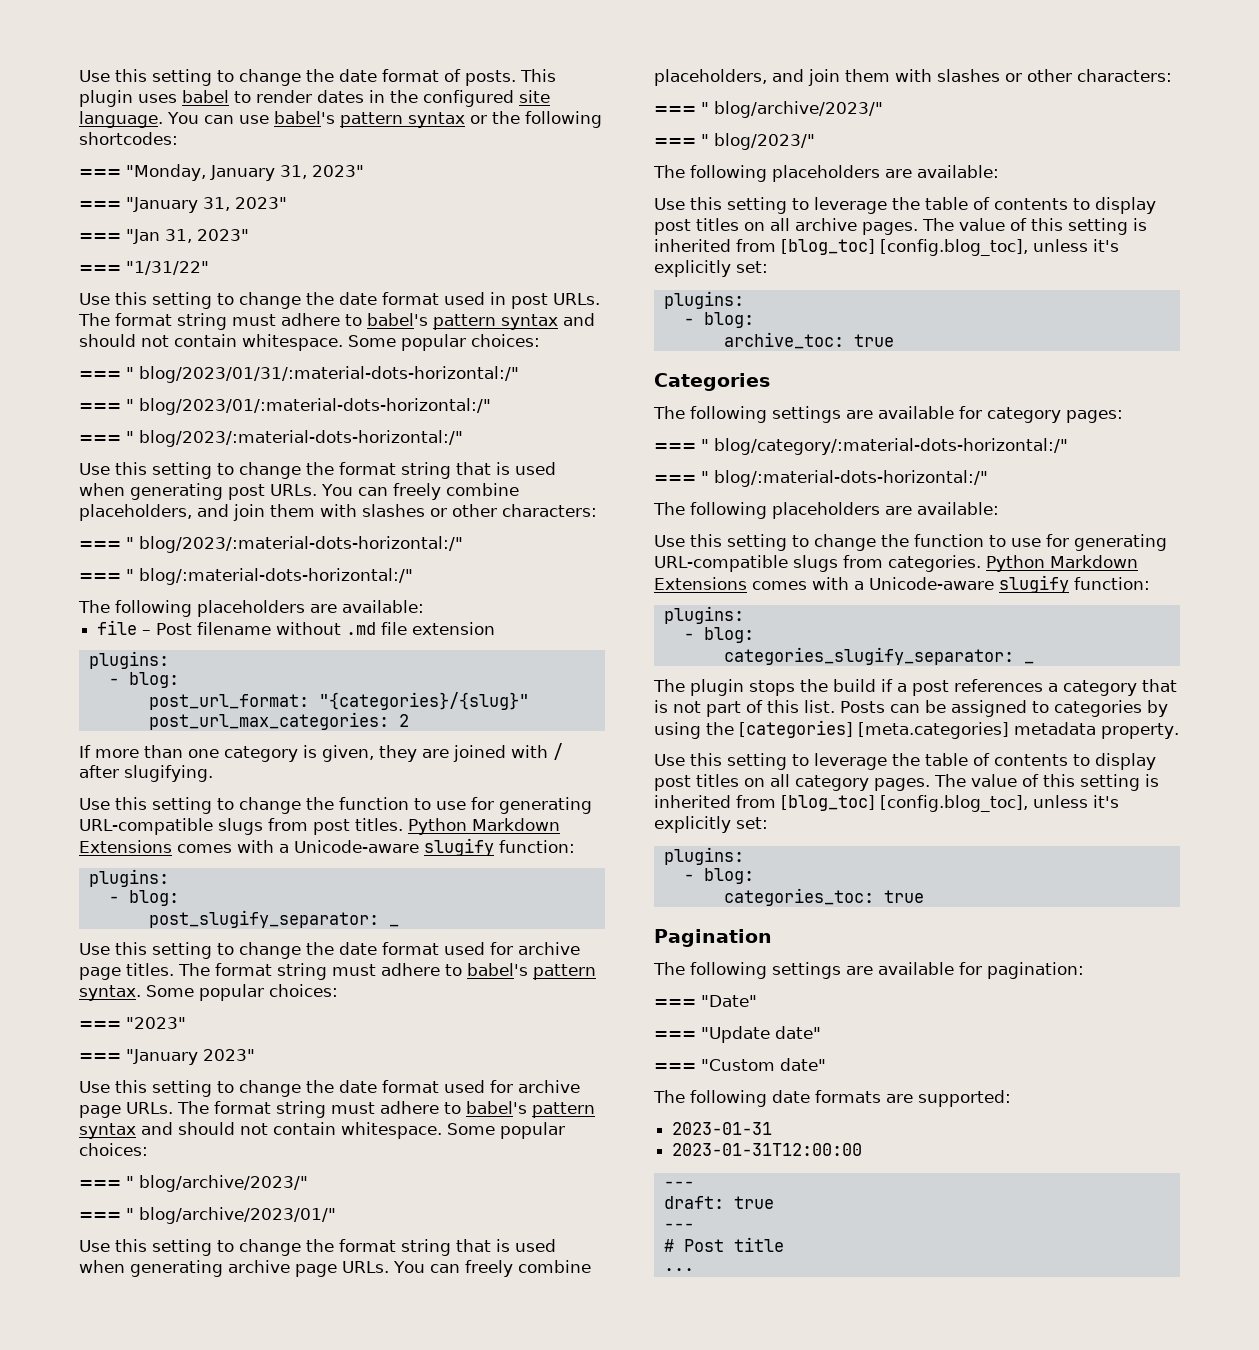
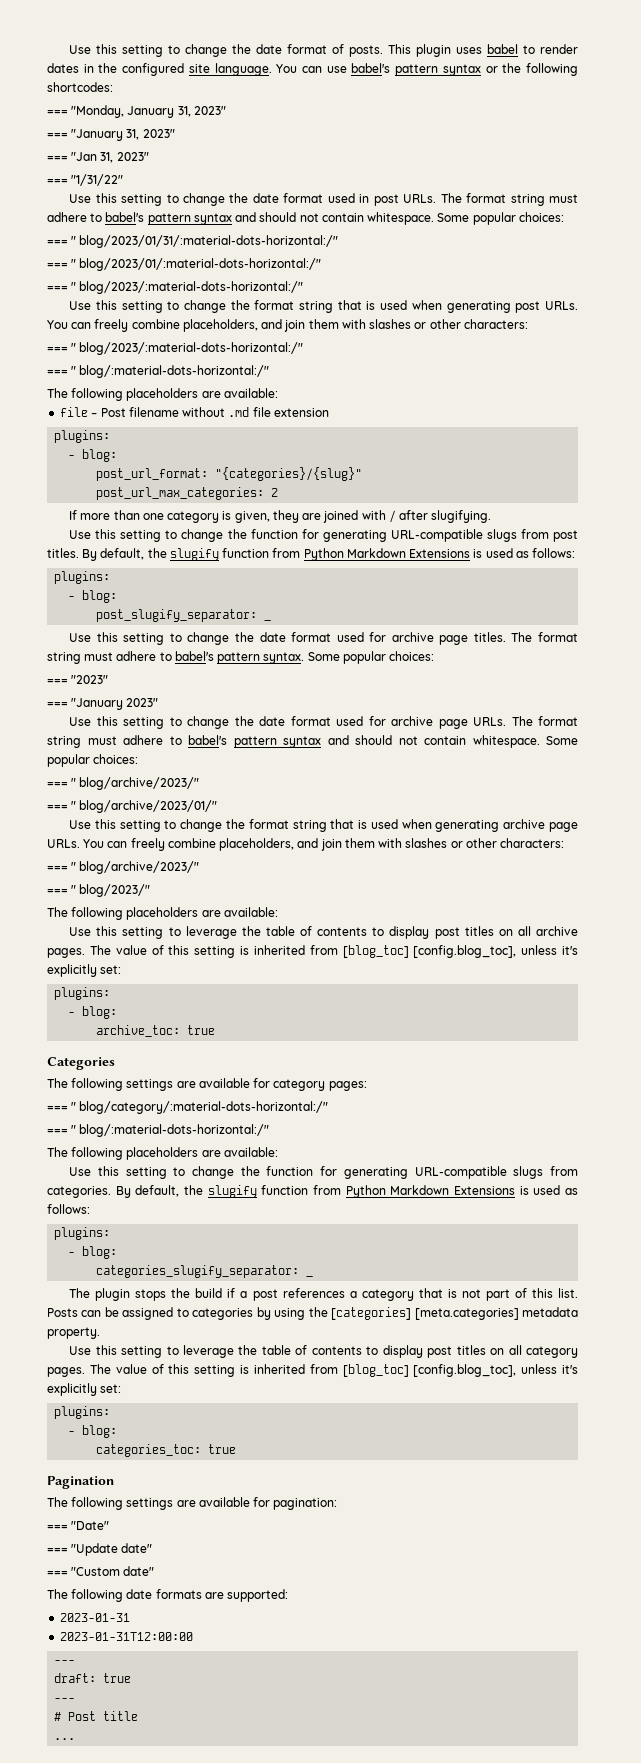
[414,798,466,810] to use -> (298, 534) none
[408,818,560,835] [79,838,575,856] Python Markdown Extensions comes with a Unicode-aware slugify function: -> [82,548,576,561] By default, the slugify function from Python Markdown Extensions is used as follows:
[989,535,1041,547] to use -> (314, 1171) none
[986,555,1138,572] [654,575,1150,593] Python Markdown Extensions comes with a Unicode-aware slugify function: -> [115,1185,579,1198] [47,1204,90,1214] By default, the slugify function from Python Markdown Extensions is used as follows:

